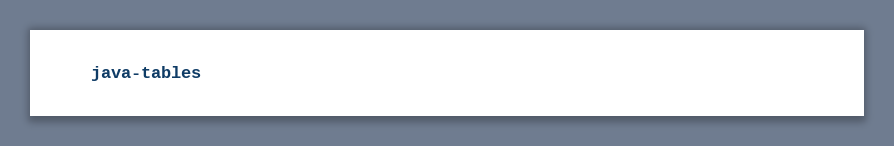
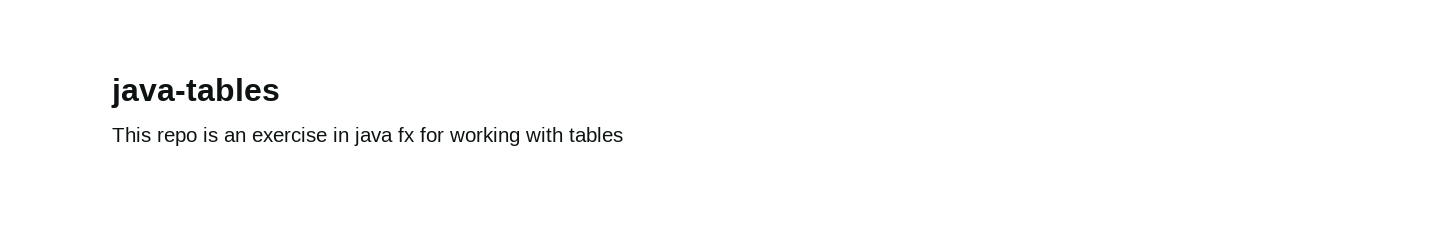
(201, 73) none -> [112,127,623,146] // This repo is an exercise in java fx for working with tables

